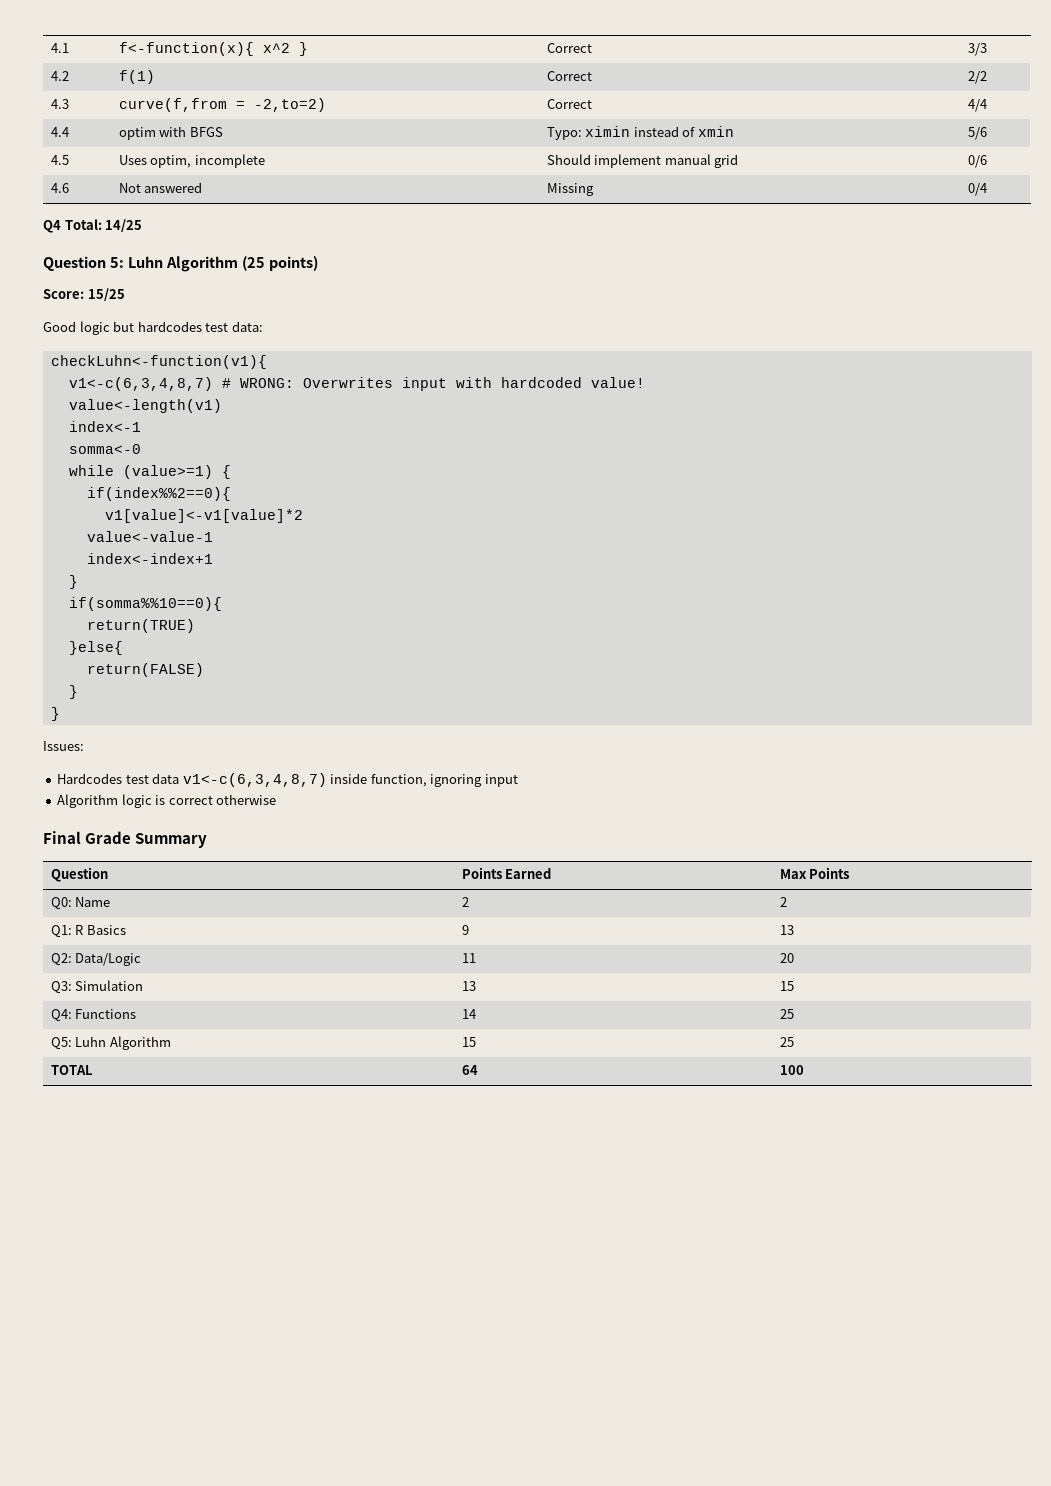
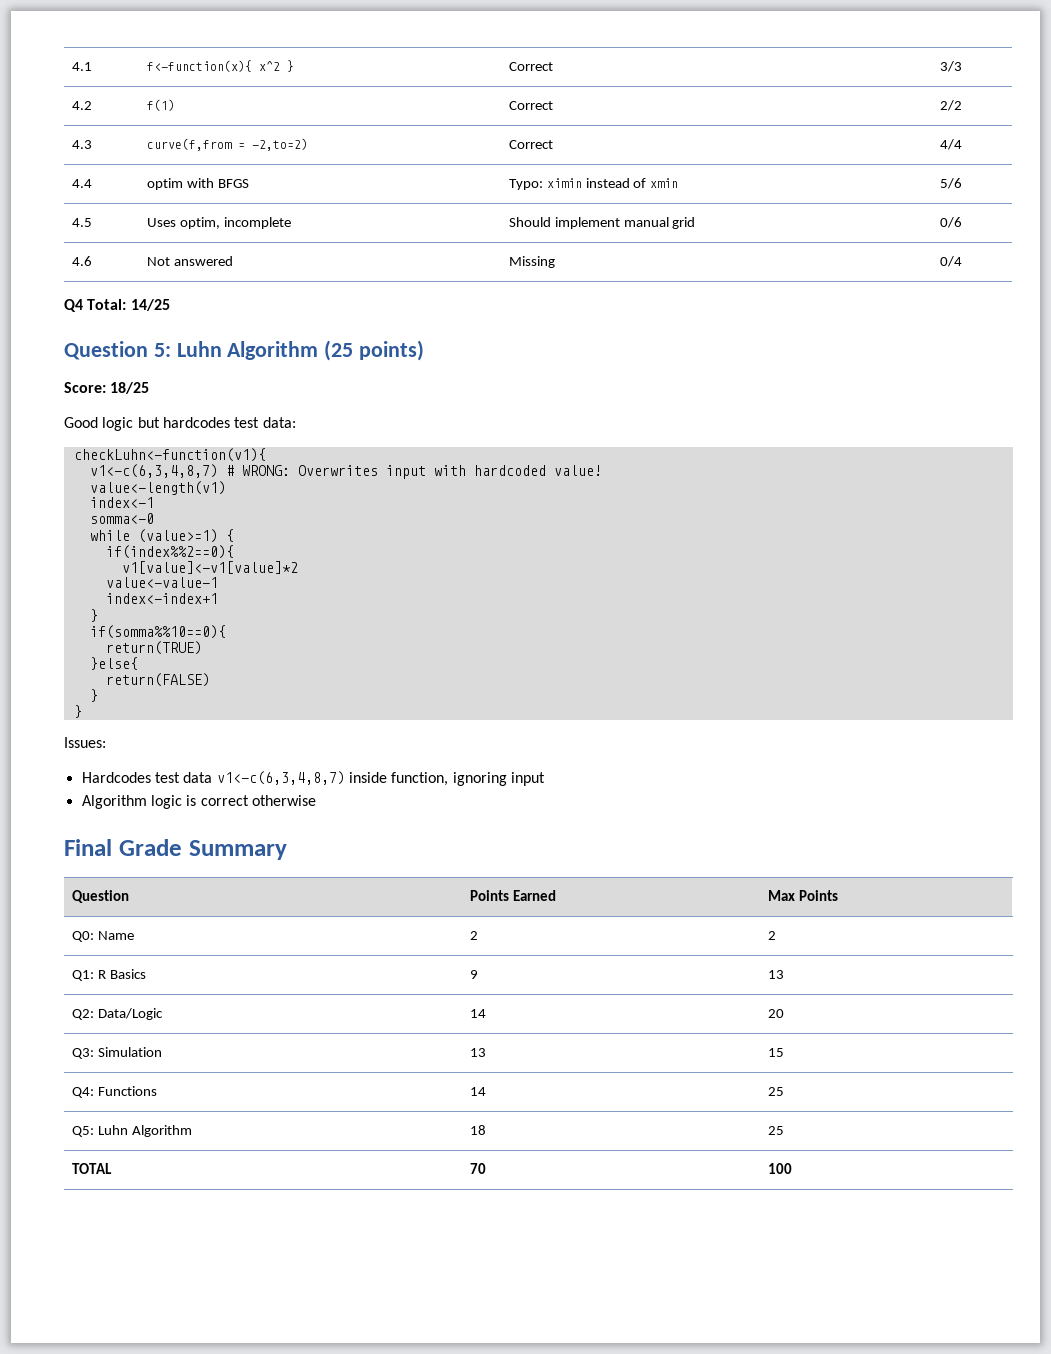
[87,288,125,301] 15/25 -> [110,382,150,394] 18/25
[461,953,476,963] 11 -> [469,1009,486,1018] 14
[461,1037,476,1047] 15 -> [469,1125,486,1135] 18
[461,1065,478,1075] 64 -> [469,1163,486,1174] 70

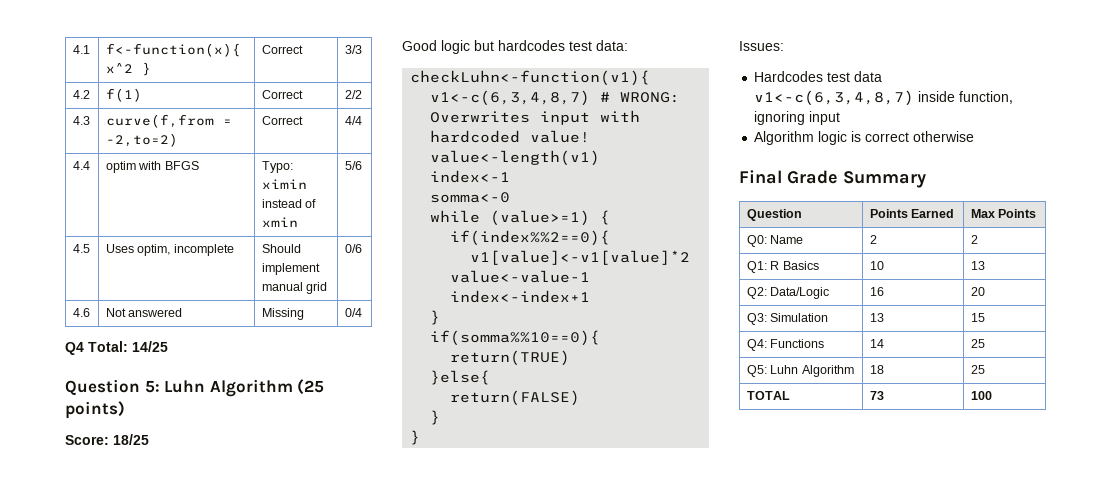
[469,970,478,979] 9 -> [869,261,884,270] 10
[469,1009,486,1018] 14 -> [869,287,884,296] 16
[469,1163,486,1174] 70 -> [869,391,884,400] 73

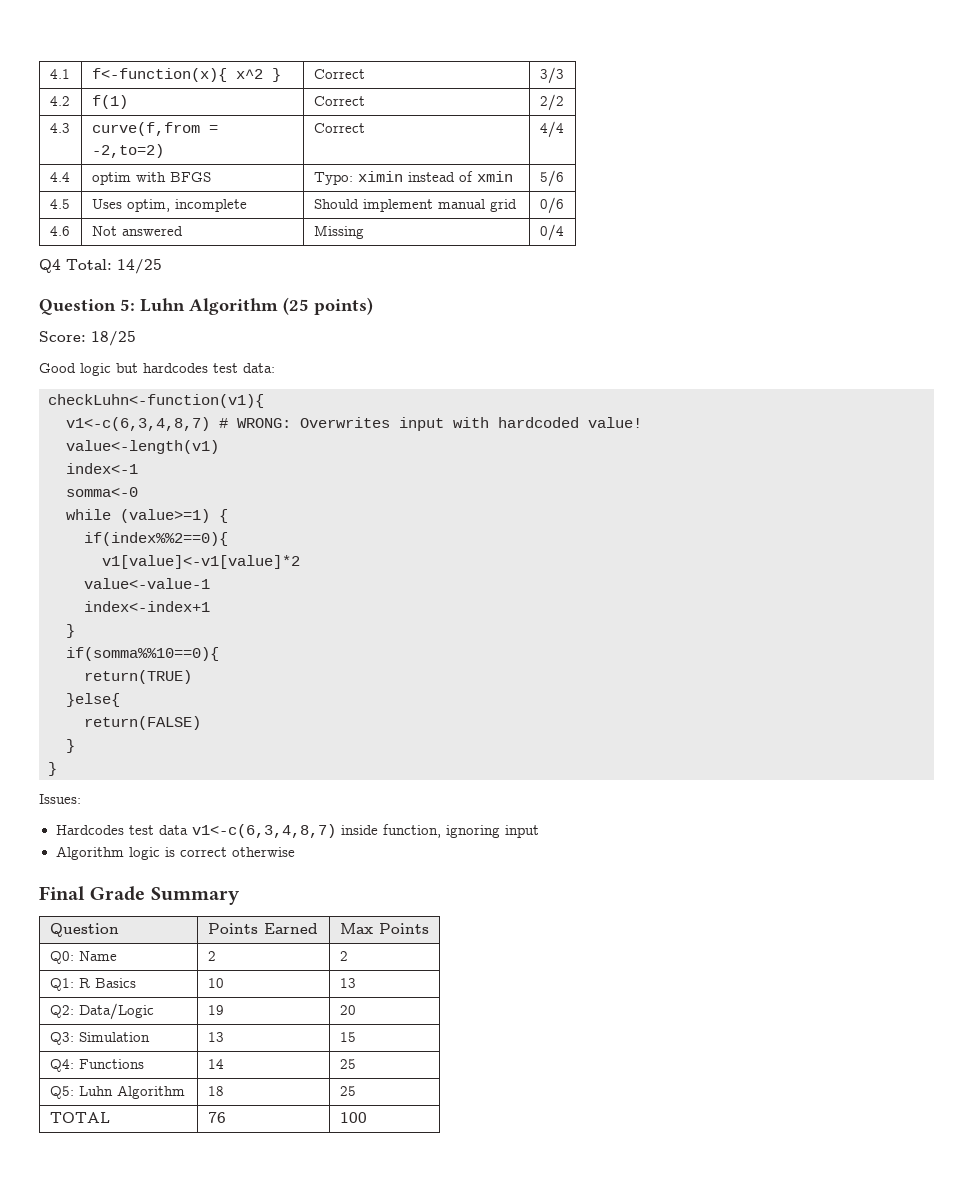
[869,287,884,296] 16 -> [207,1005,224,1015] 19
[869,391,884,400] 73 -> [207,1112,226,1123] 76

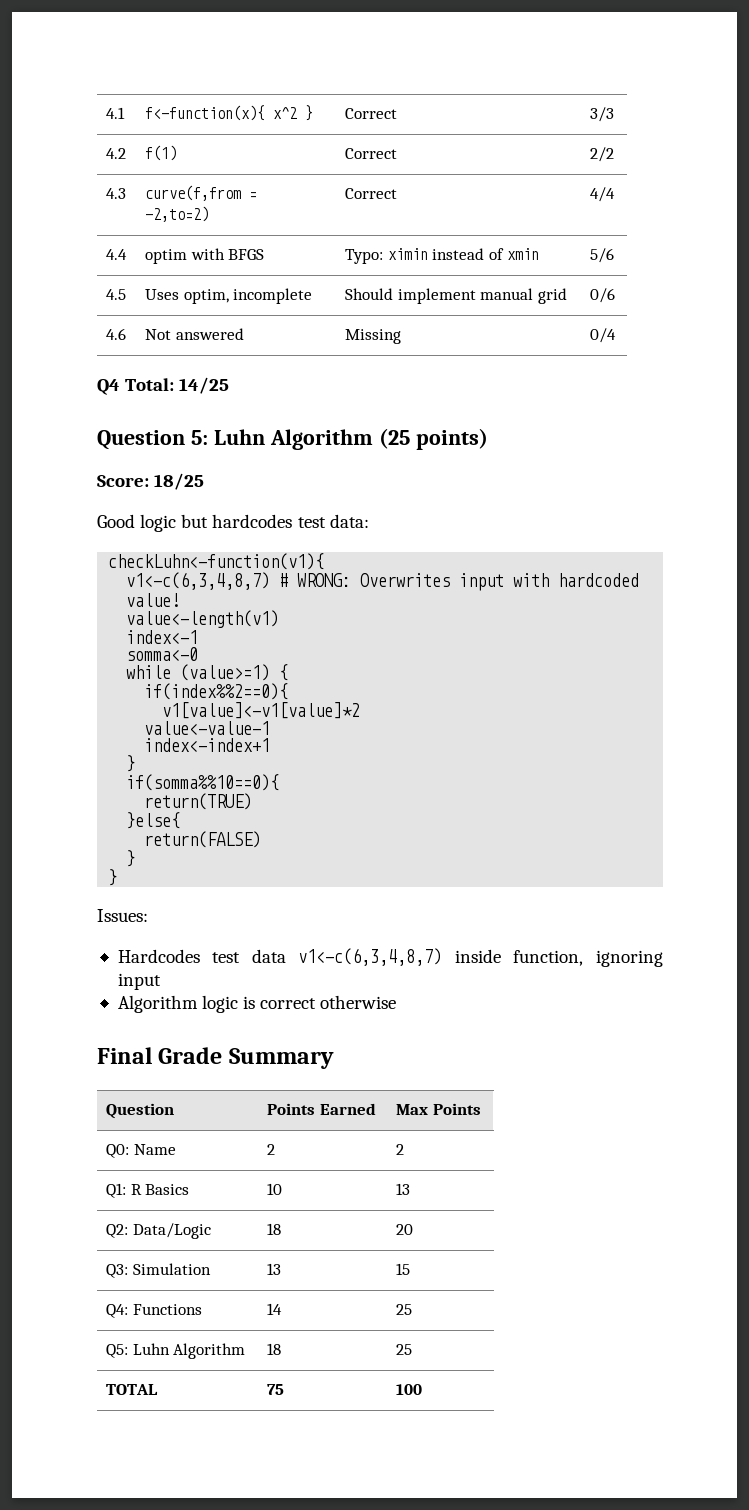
[207,1005,224,1015] 19 -> [267,1223,282,1235] 18
[207,1112,226,1123] 76 -> [267,1384,285,1395] 75

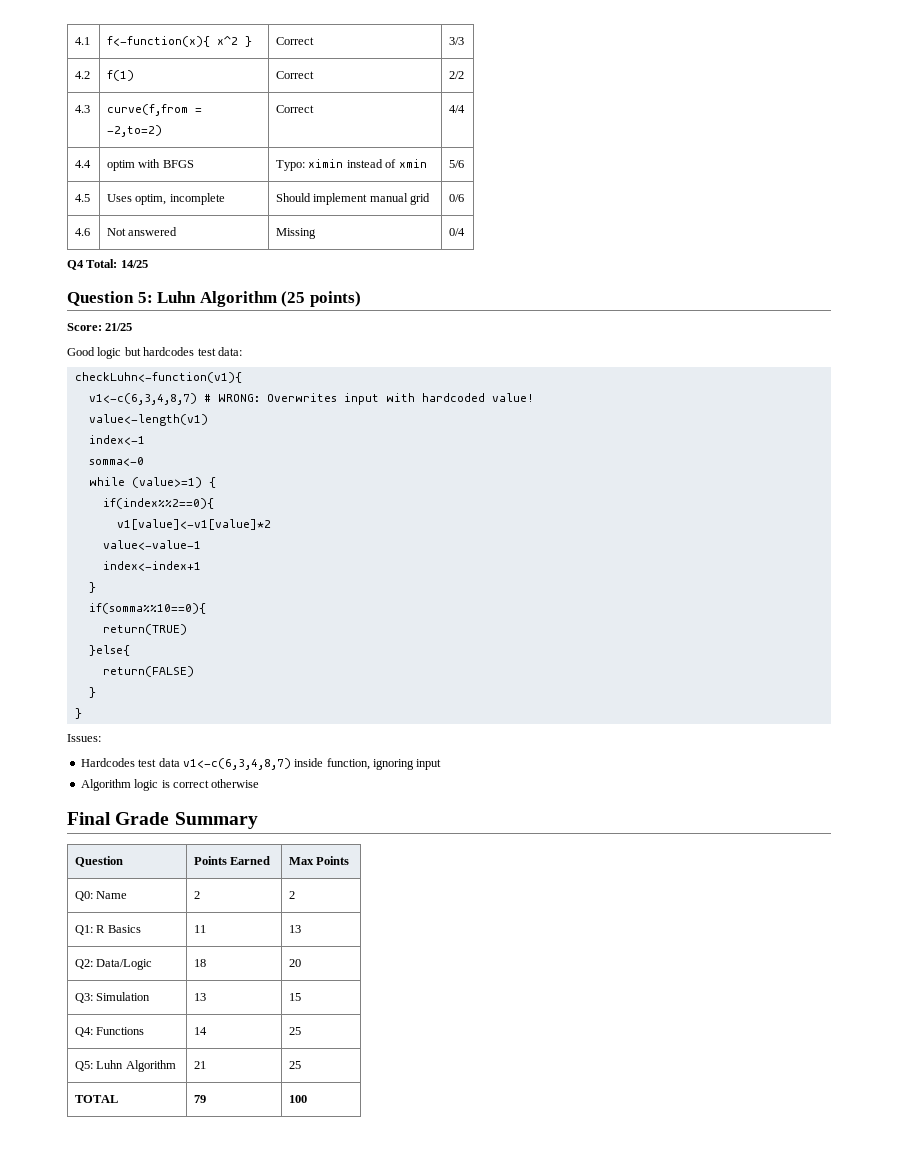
[154,473,205,490] 18/25 -> [105,323,133,331] 21/25
[267,1183,283,1195] 10 -> [194,925,207,933] 11
[267,1343,282,1355] 18 -> [194,1061,207,1069] 21
[267,1384,285,1395] 75 -> [194,1095,207,1103] 79

